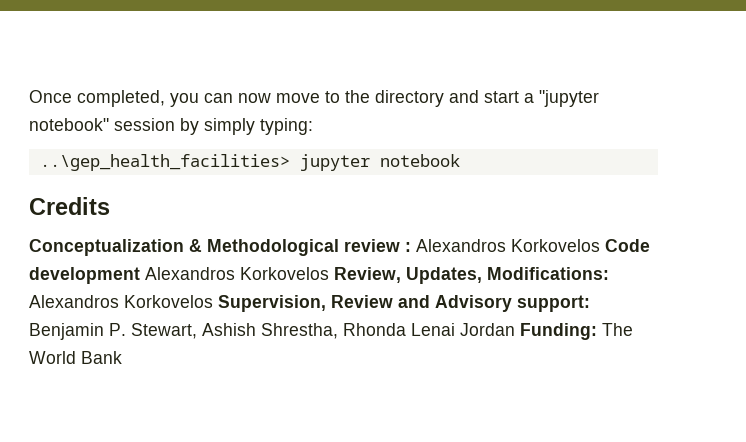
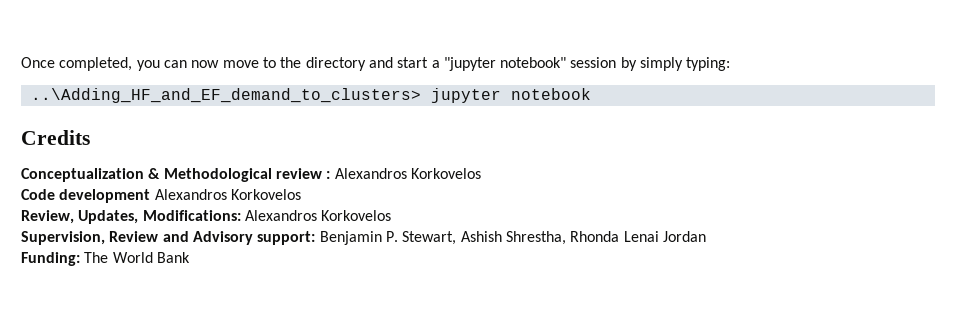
[39,154,290,171] ..\gep_health_facilities> -> [30,88,421,103] ..\Adding_HF_and_EF_demand_to_clusters>
(600, 245) none -> (481, 173) //
(329, 273) none -> (301, 194) //
(213, 301) none -> (392, 215) //
(515, 329) none -> (706, 236) //

